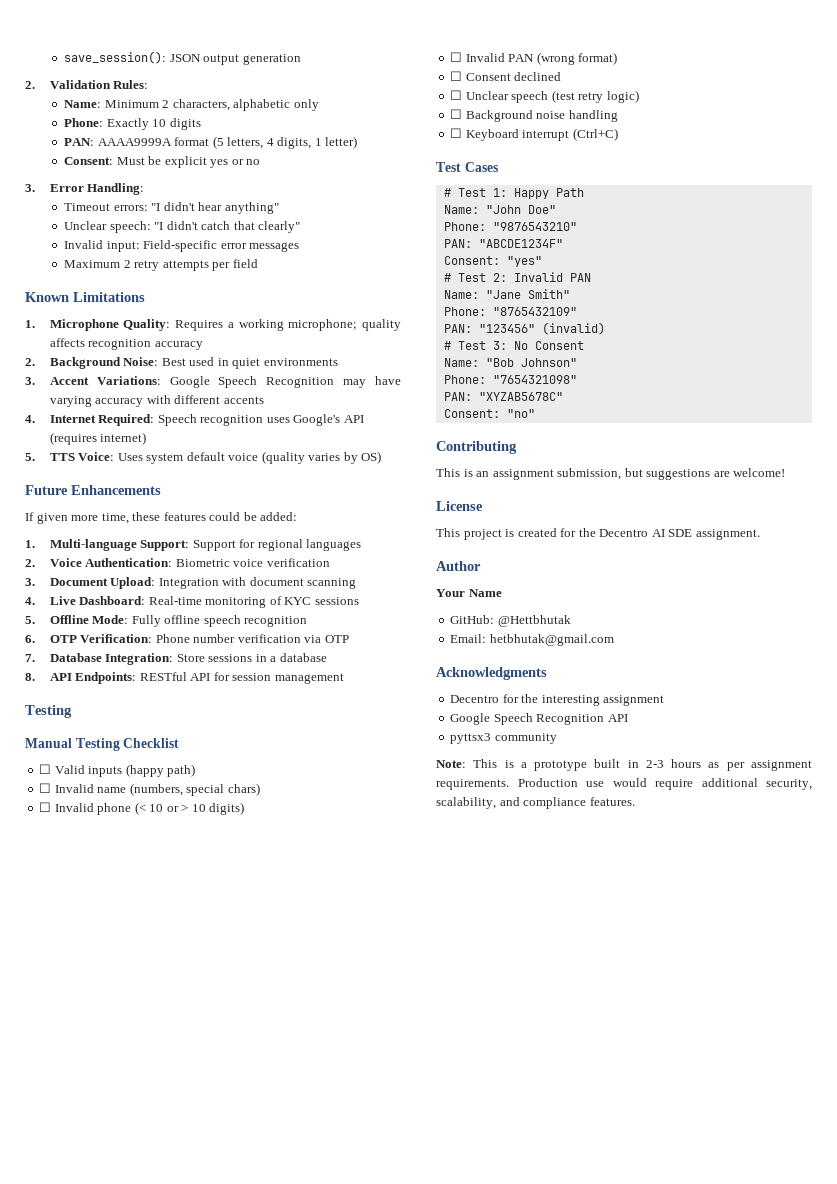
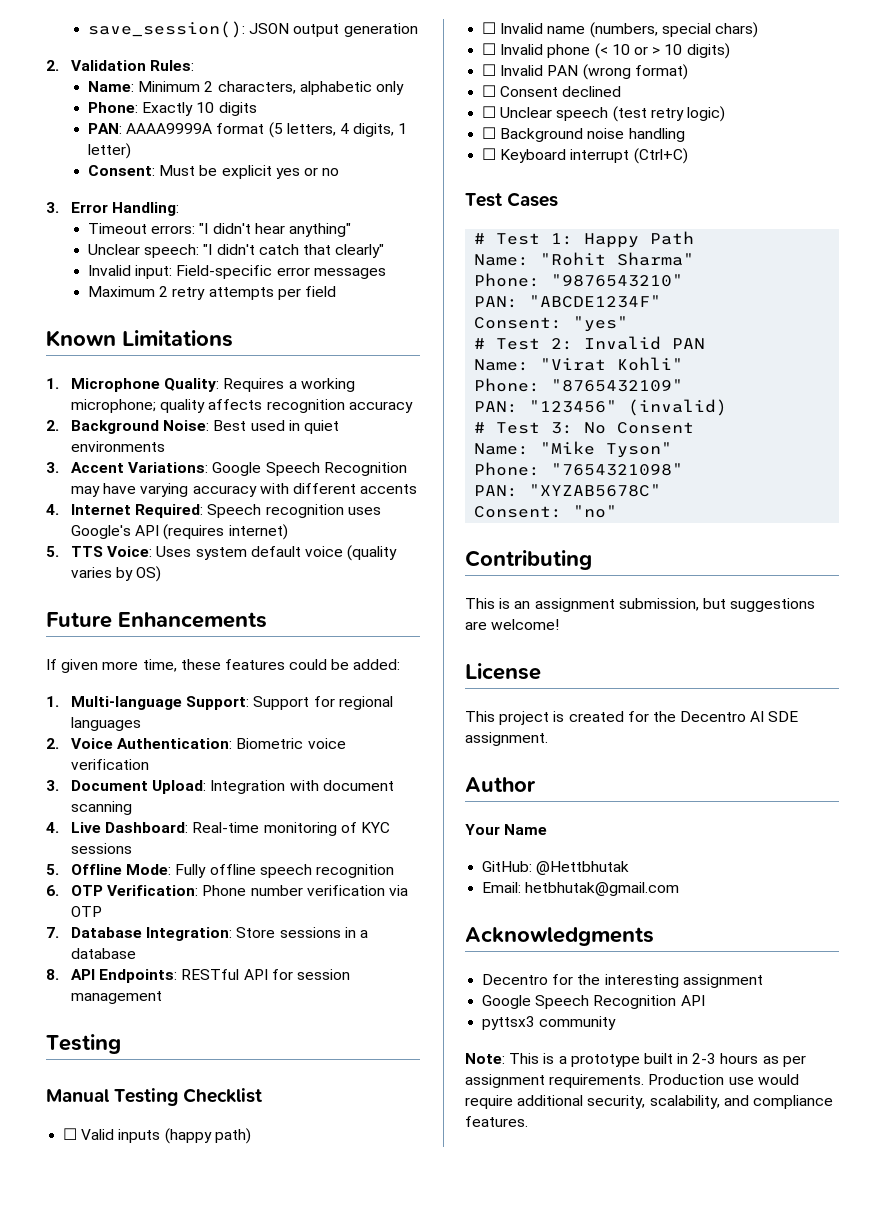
[485,205,556,214] "John Doe" -> [540,252,695,266] "Rohit Sharma"
[485,289,570,299] "Jane Smith" -> [540,357,684,371] "Virat Kohli"
[485,358,577,367] "Bob Johnson" -> [540,441,673,458] "Mike Tyson"

